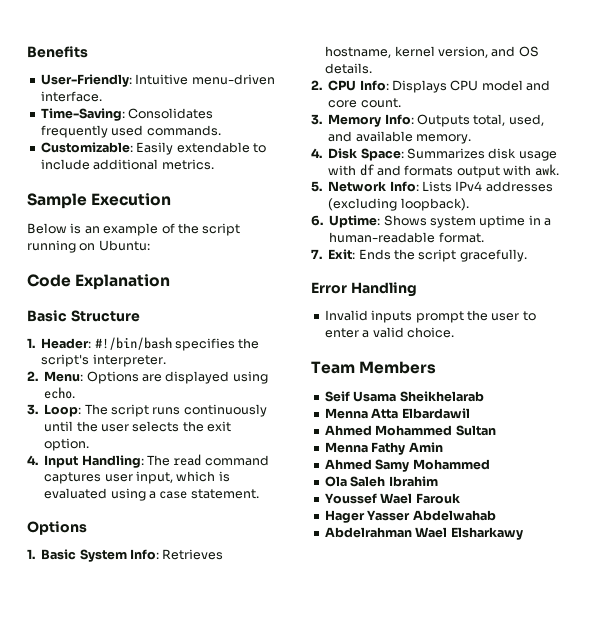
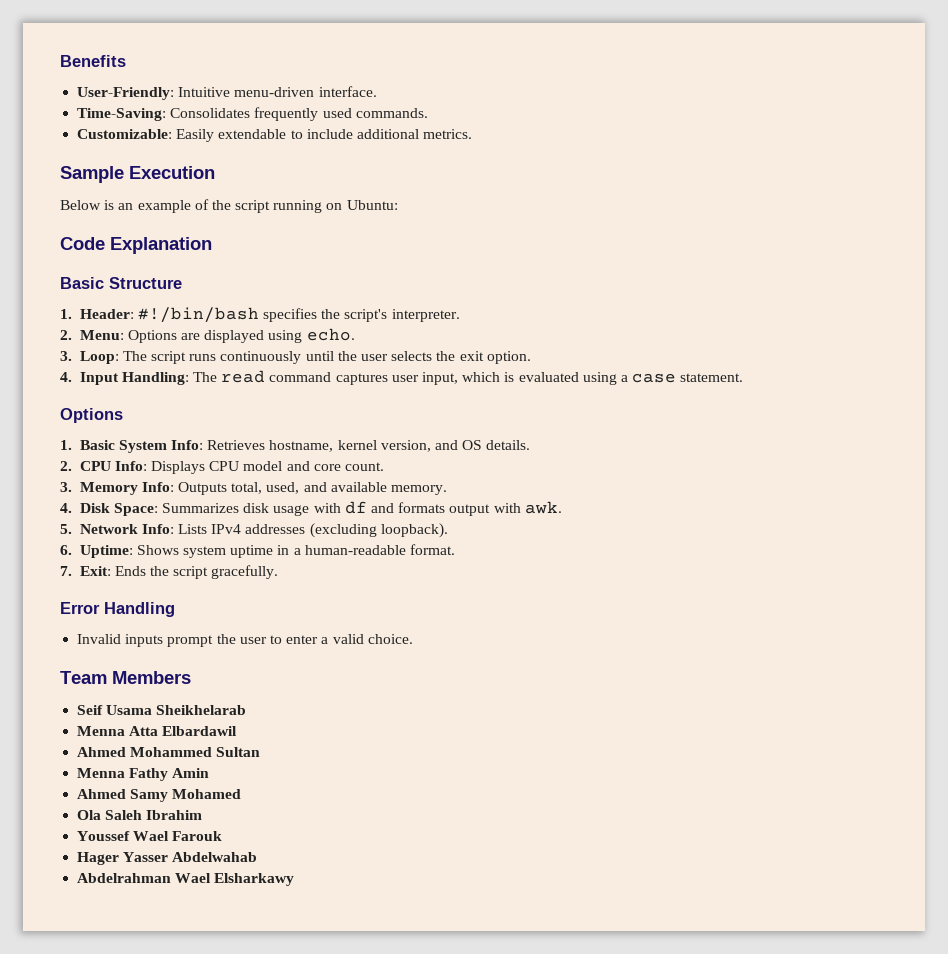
[412,459,490,470] Mohammed -> [172,789,242,799] Mohamed

